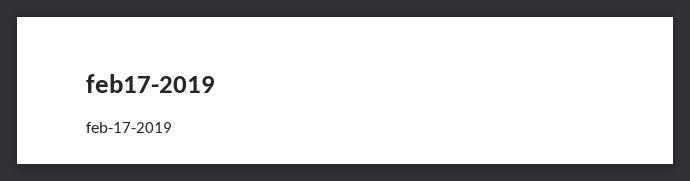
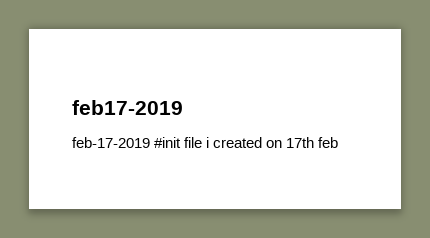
(172, 127) none -> [154,137,339,148] #init file i created on 17th feb

